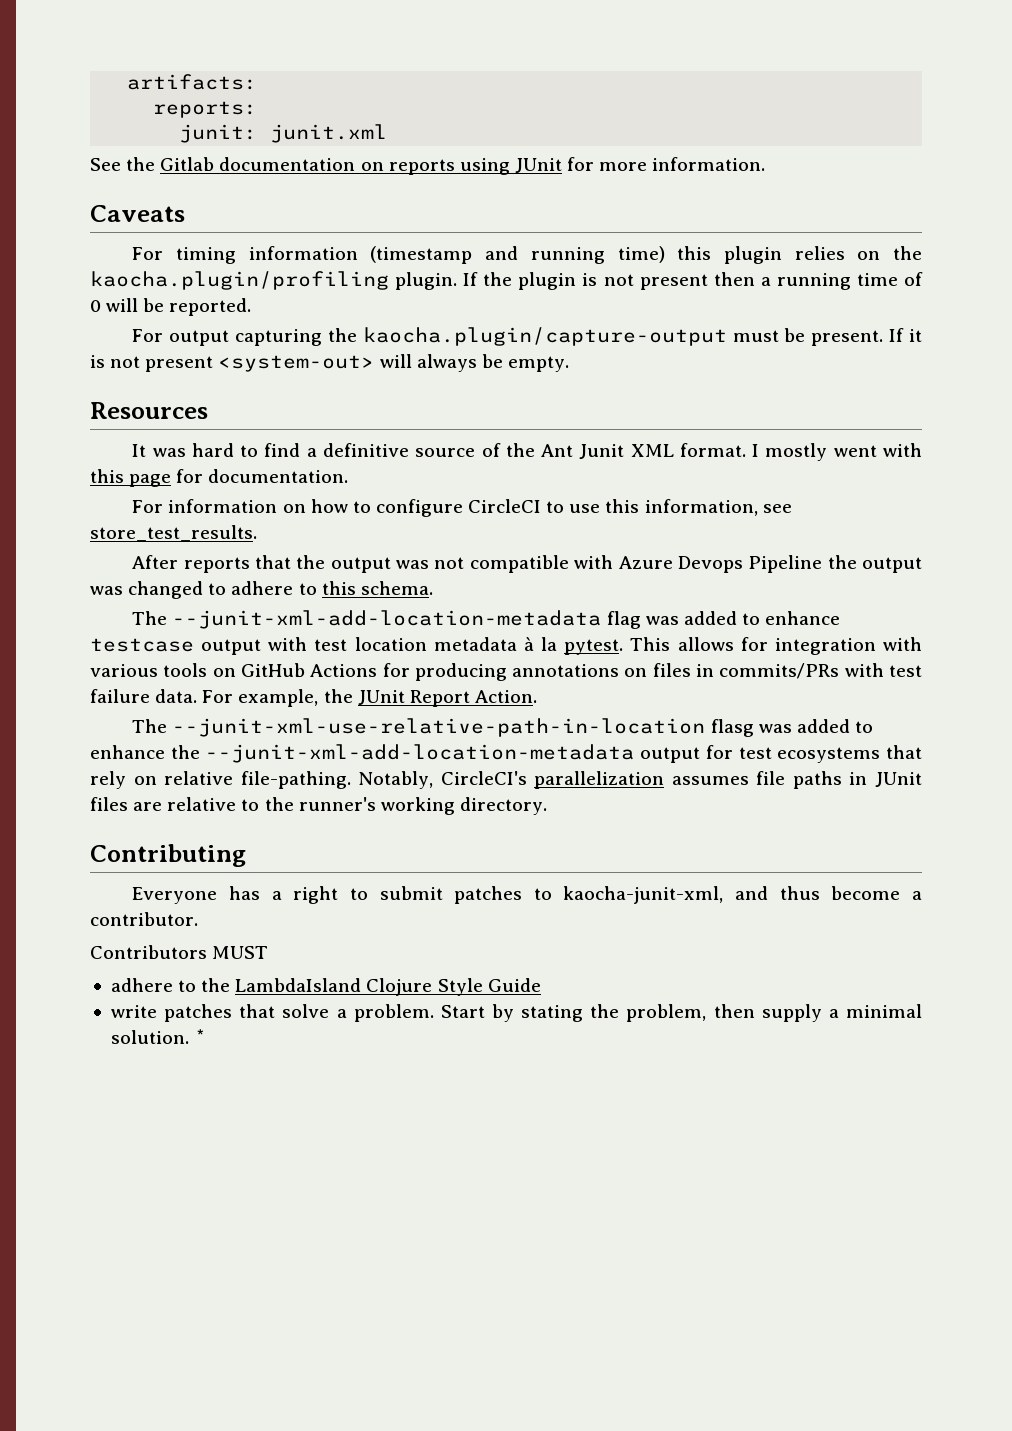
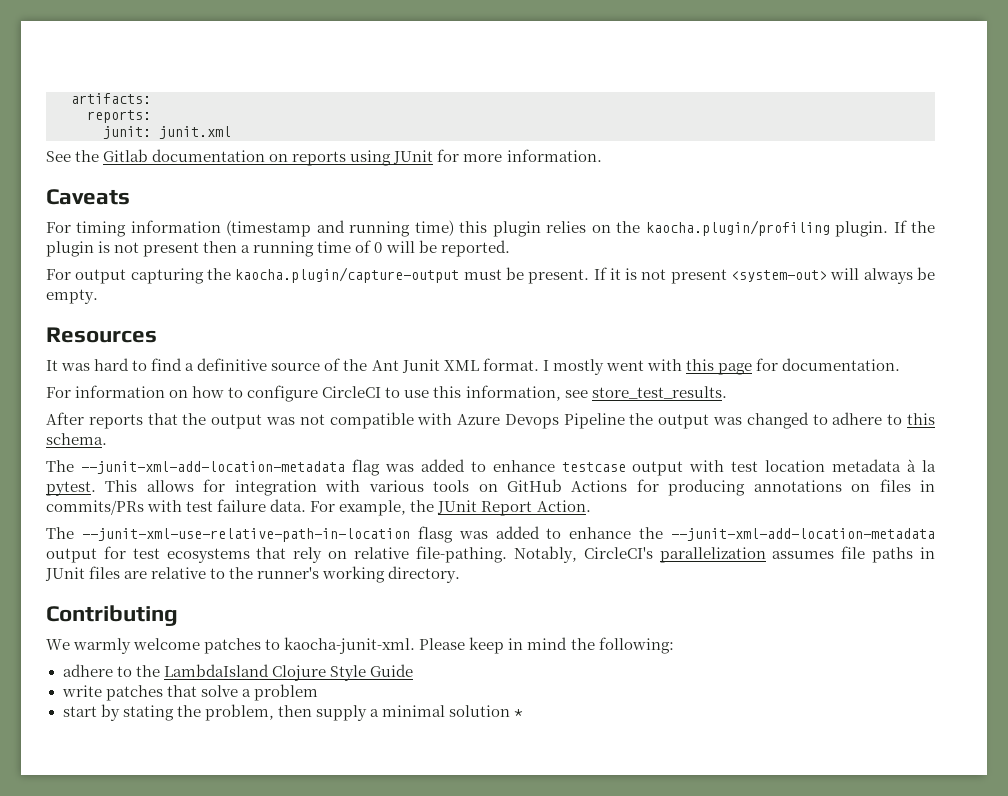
[132,886,922,904] [90,912,198,926] [90,945,269,959] Everyone has a right to submit patches to kaocha-junit-xml, and thus become a contributor. // Contributors MUST -> [46,637,674,654] We warmly welcome patches to kaocha-junit-xml. Please keep in mind the following:
[353,1004,485,1022] problem. Start -> [253,684,318,701] [62,706,97,717] problem // start
[110,1030,189,1044] solution. -> [448,705,510,717] solution

